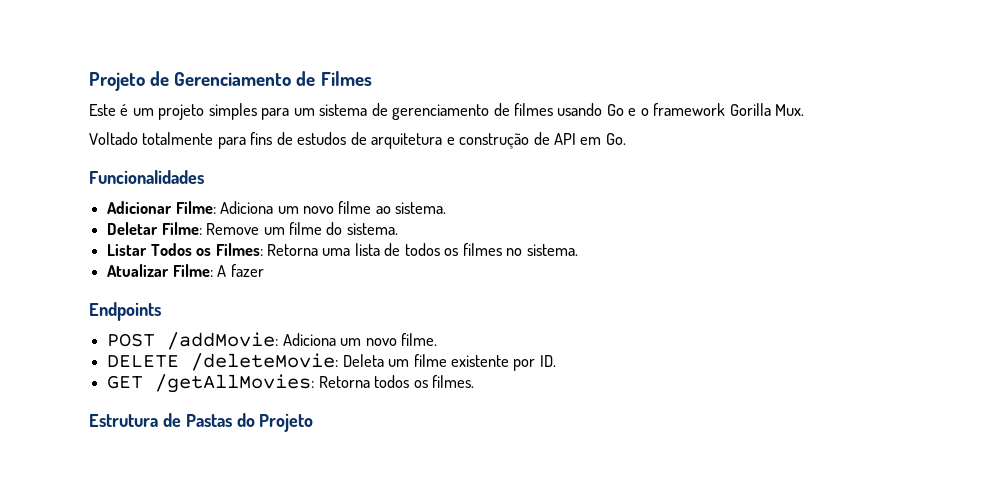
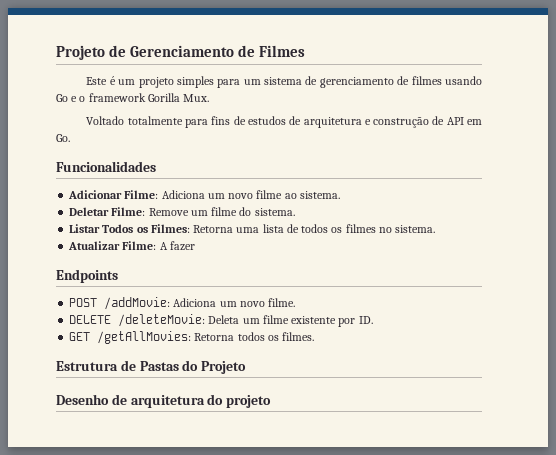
(314, 422) none -> [56,394,272,408] // Desenho de arquitetura do projeto

